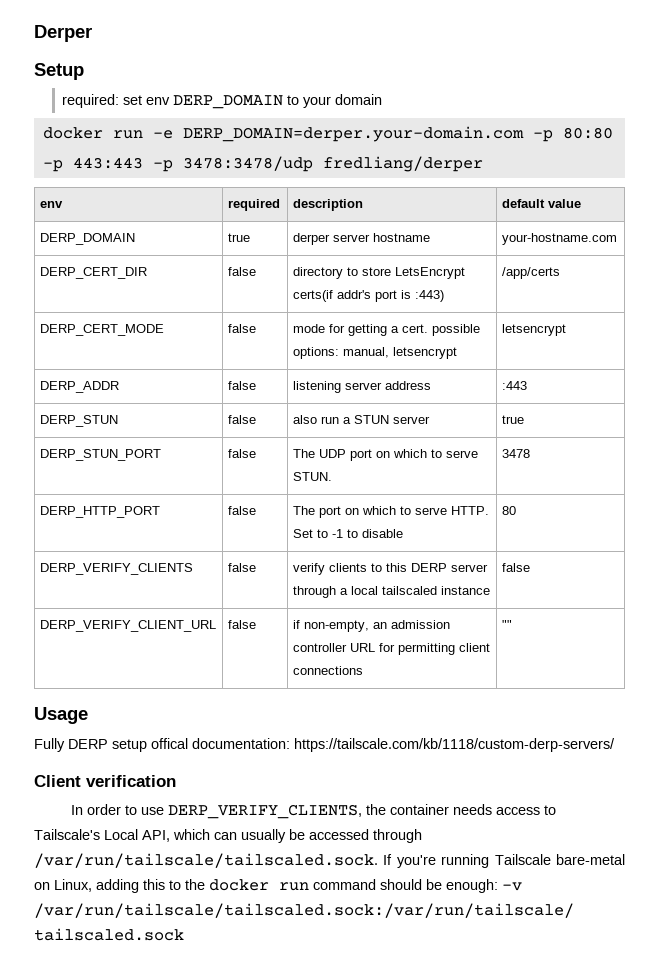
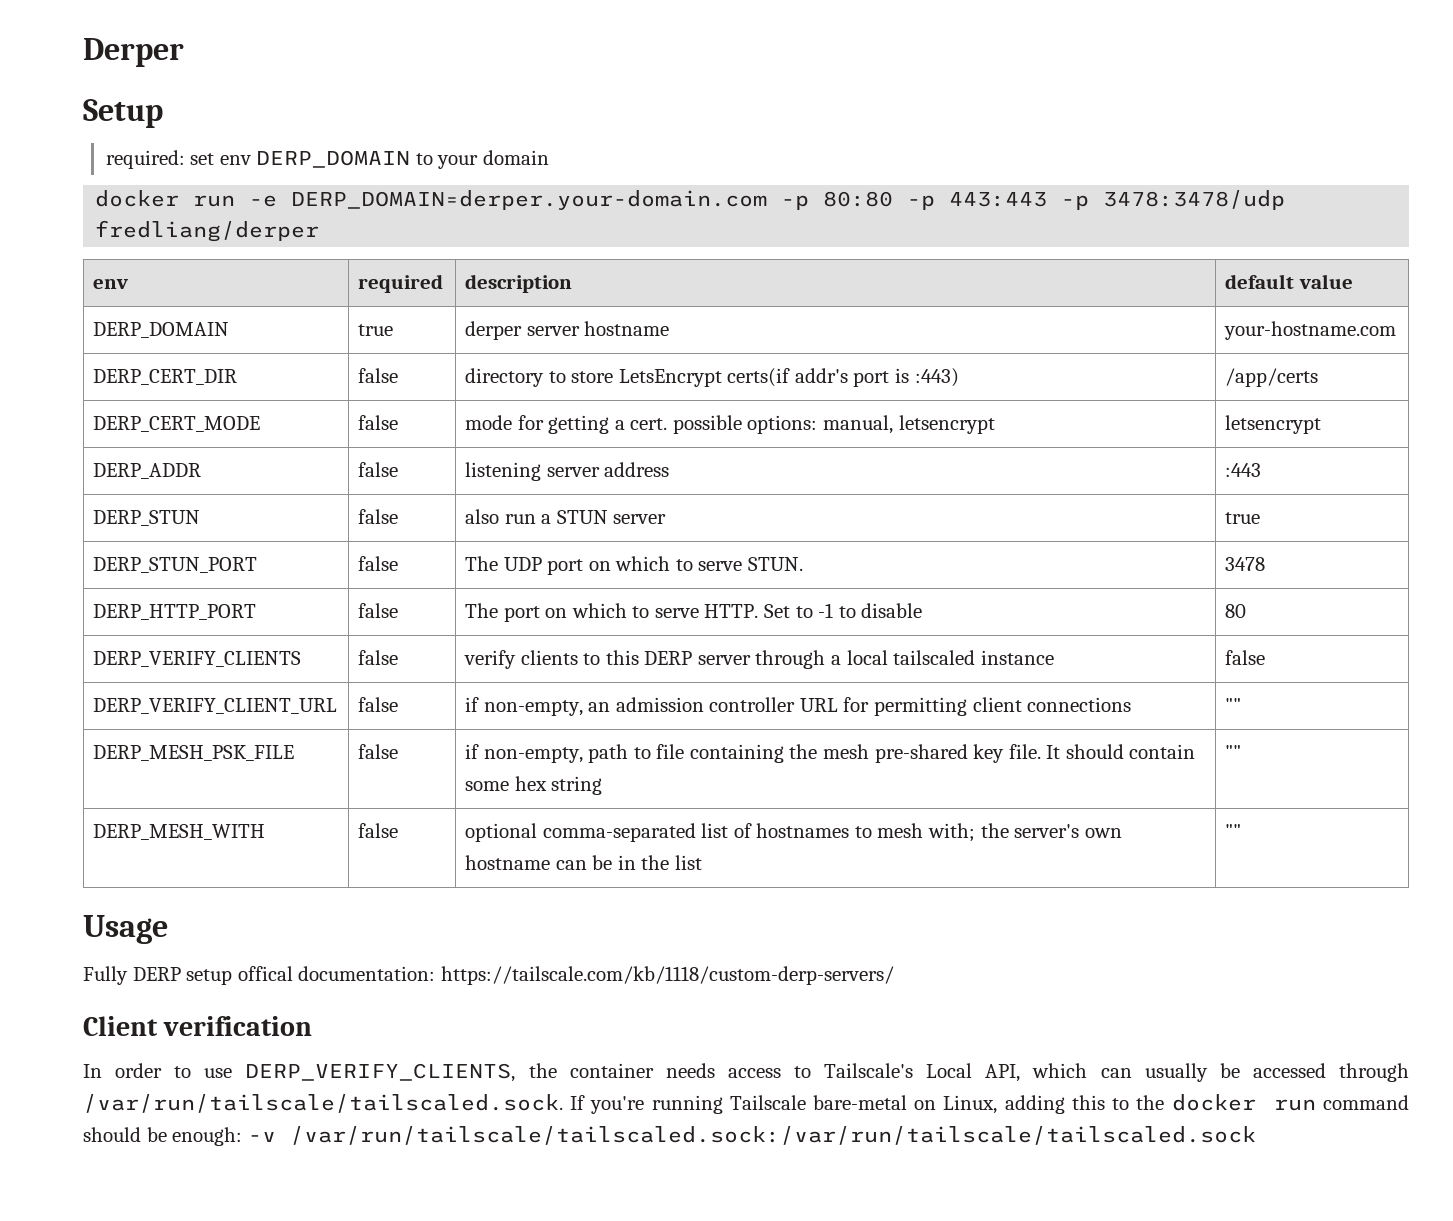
(512, 624) none -> [93,745,295,761] [358,744,399,759] [465,744,1196,763] [465,776,603,795] [1225,745,1242,759] [93,824,266,840] [358,823,399,838] [465,823,1122,842] [465,855,702,870] [1225,824,1242,838] // DERP_MESH_PSK_FILE | false | if non-empty, path to file containing the mesh pre-shared key file. It should contain some hex string | "" // DERP_MESH_WITH | false | optional comma-separated list of hostnames to mesh with; the server's own hostname can be in the list | ""

